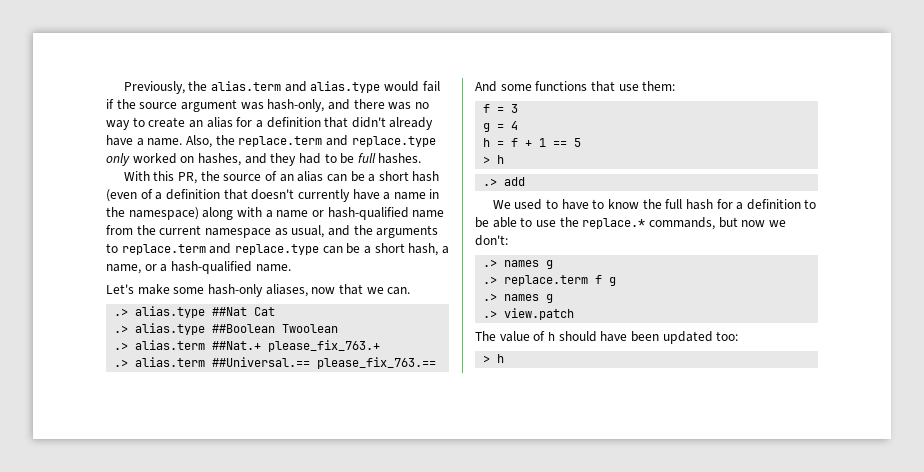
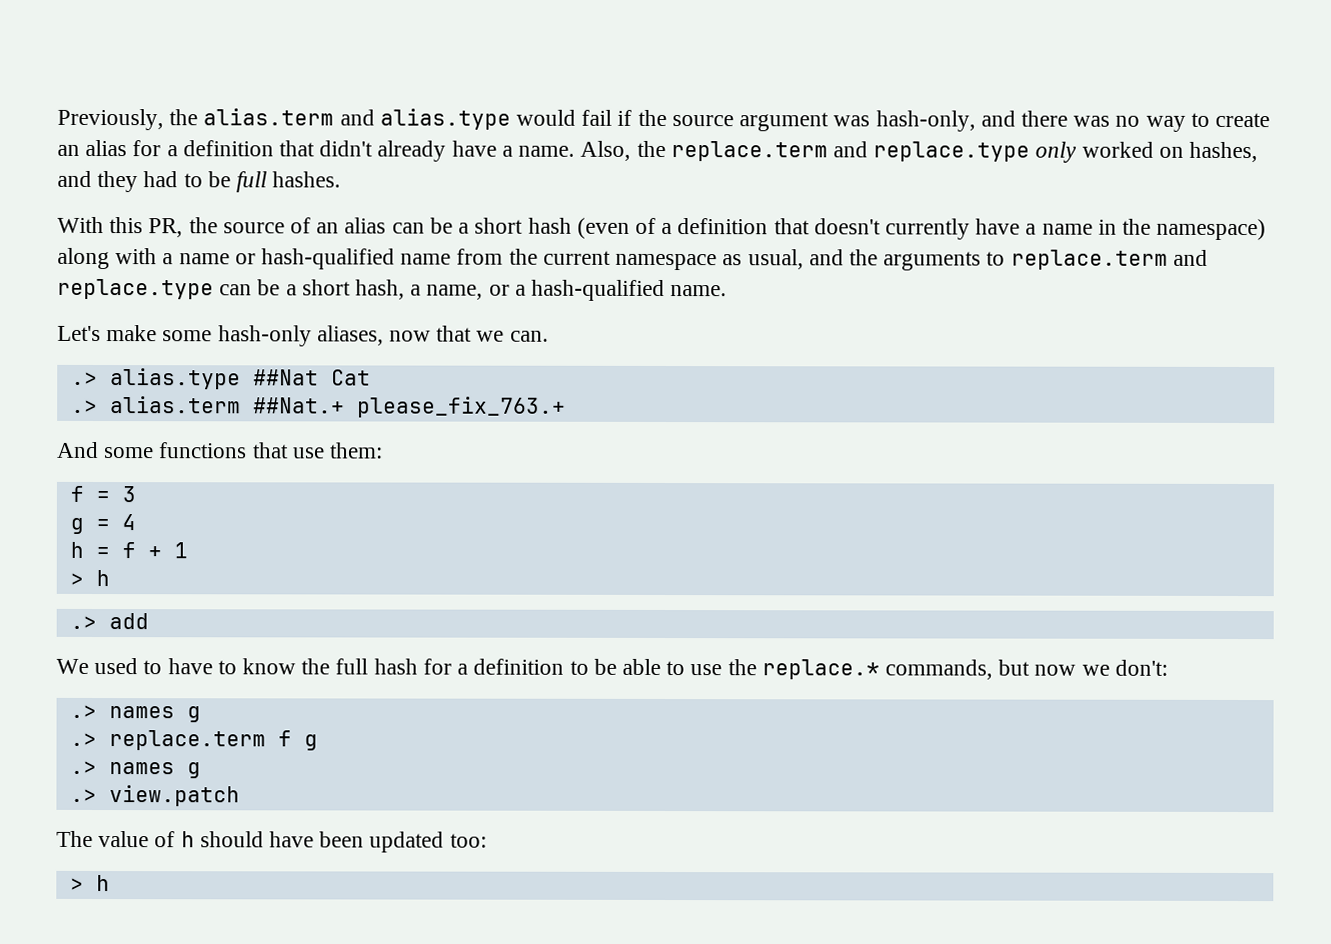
[114,323,339,335] // .> alias.type ##Boolean Twoolean -> (371, 377) none
[114,357,437,369] // .> alias.term ##Universal.== please_fix_763.== -> (566, 407) none
[553,138,582,147] == 5 -> (188, 550) none

